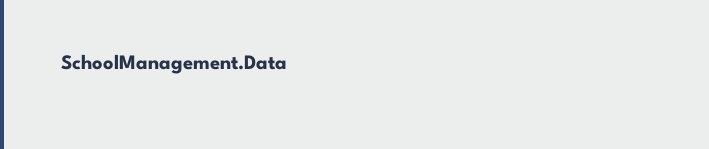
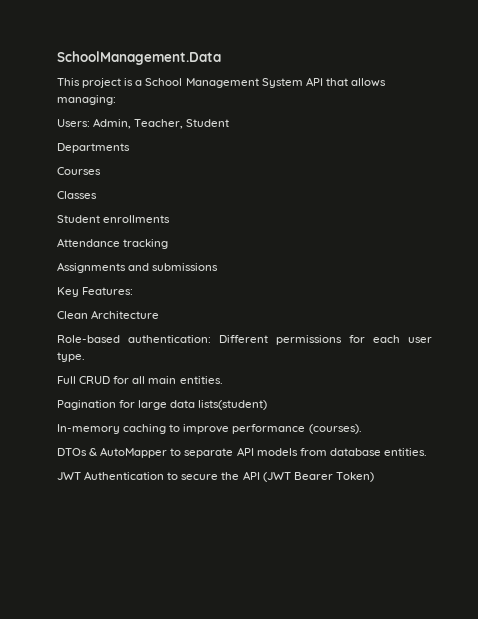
(287, 64) none -> [57,77,386,88] [57,95,116,105] [57,118,230,129] [57,143,130,153] [57,167,101,175] [57,191,97,199] [57,215,171,223] [57,238,169,249] [57,262,219,273] [57,287,134,297] [57,310,160,319] [57,335,432,345] [57,352,85,362] [57,376,223,384] [57,400,268,410] [57,424,362,434] [57,447,427,458] [57,471,374,482] // This project is a School Management System API that allows managing: // Users: Admin, Teacher, Student // Departments // Courses // Classes // Student enrollments // Attendance tracking // Assignments and submissions // Key Features: // Clean Architecture // Role-based authentication: Different permissions for each user type. // Full CRUD for all main entities. // Pagination for large data lists(student) // In-memory caching to improve performance (courses). // DTOs & AutoMapper to separate API models from database entities. // JWT Authentication to secure the API (JWT Bearer Token)

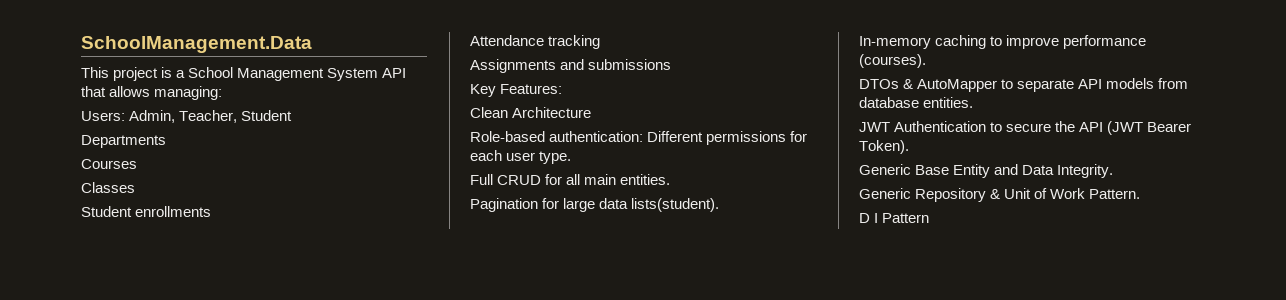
[198,400,268,410] lists(student) -> [631,198,720,212] lists(student).
[335,472,374,482] Token) -> [859,140,909,154] [859,164,1114,178] [859,188,1141,202] [859,213,930,223] Token). // Generic Base Entity and Data Integrity. // Generic Repository & Unit of Work Pattern. // D I Pattern

